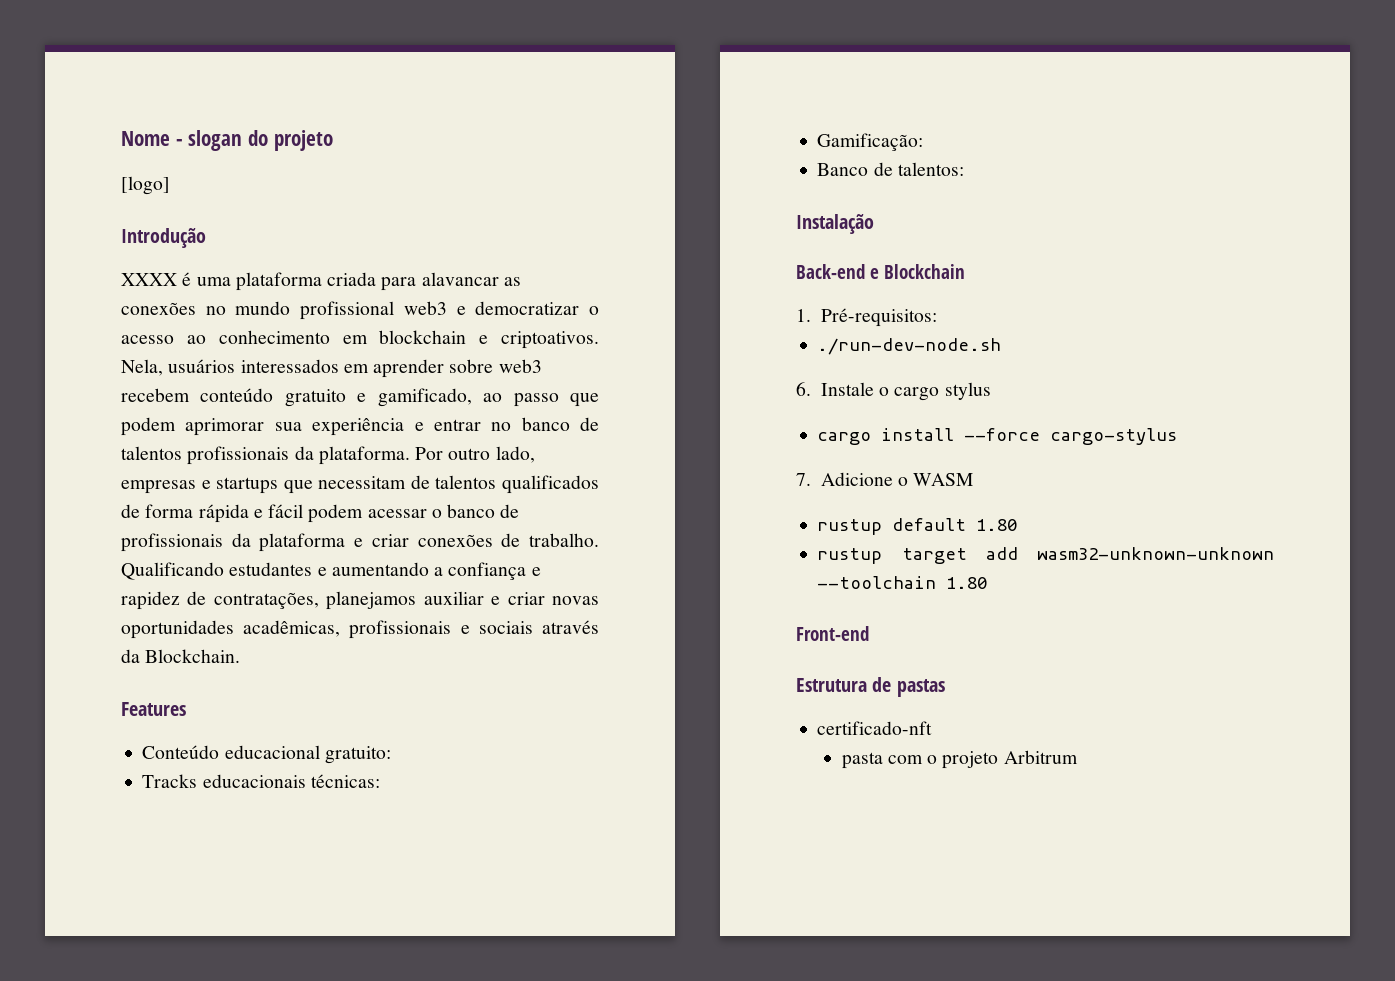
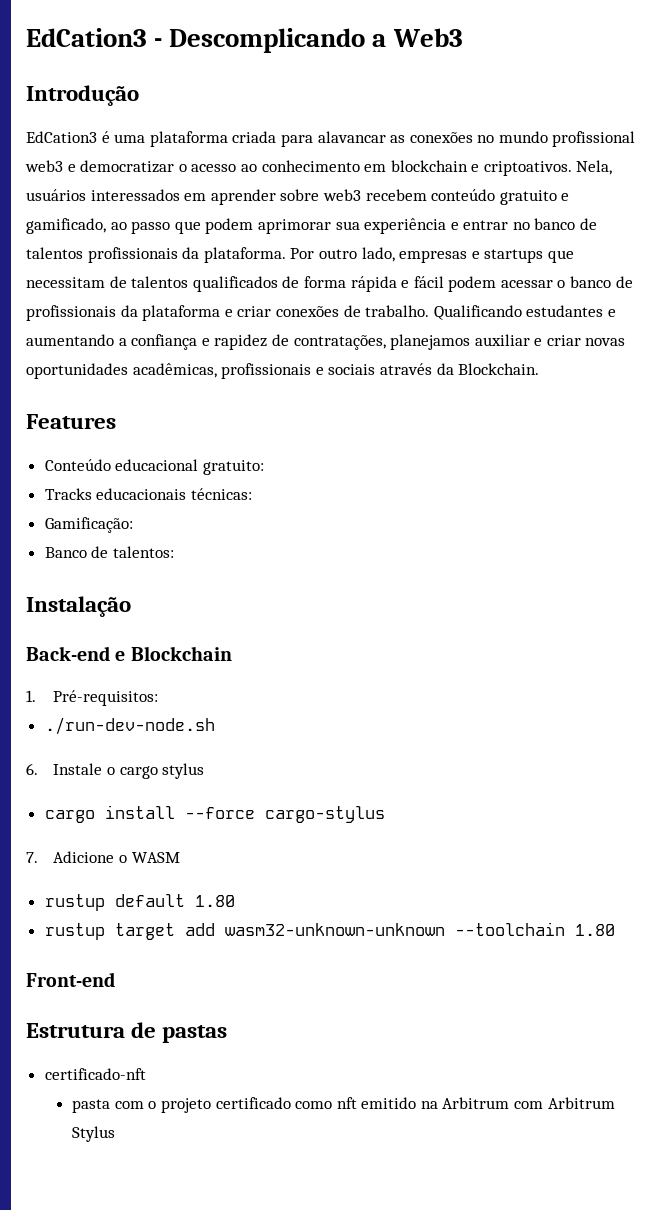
[121,130,333,151] [121,176,170,195] Nome - slogan do projeto // [logo] -> [26,28,463,53] EdCation3 - Descomplicando a Web3
[121,273,177,286] XXXX -> [26,131,97,143] EdCation3
[1003,750,1078,764] Arbitrum -> [215,1097,615,1109] [72,1126,116,1142] certificado como nft emitido na Arbitrum com Arbitrum Stylus

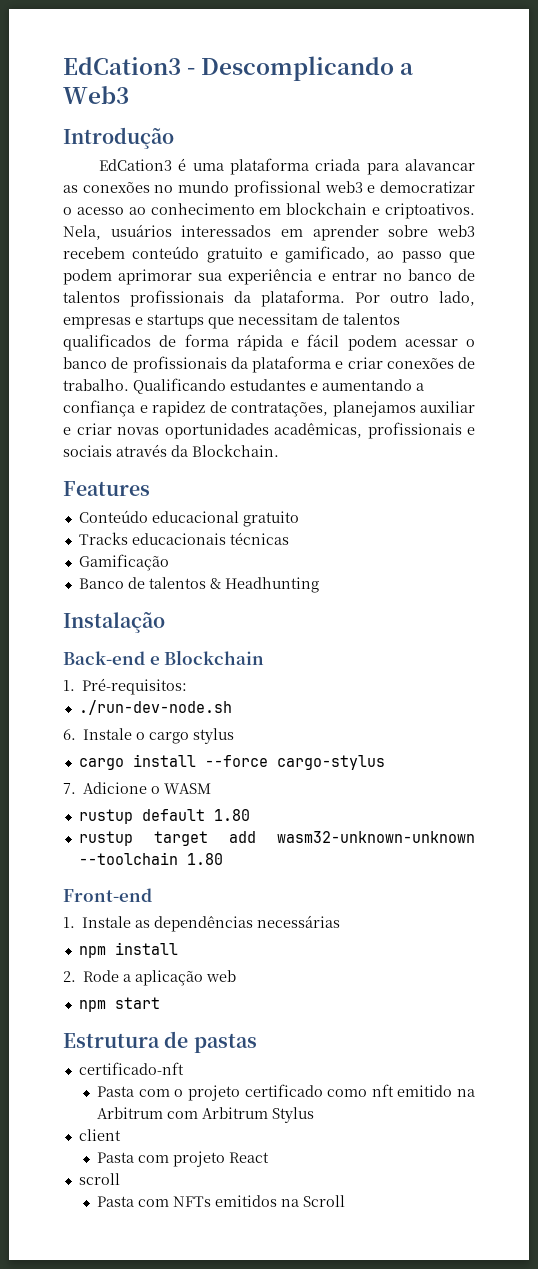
[202,460,264,475] gratuito: -> [242,511,299,527] gratuito
[190,488,252,500] [44,517,133,533] técnicas: // Gamificação: -> [229,532,289,545] [78,554,169,571] técnicas // Gamificação
[112,546,174,558] talentos: -> [148,577,319,593] talentos & Headhunting
(115, 979) none -> [63,915,341,932] [78,942,178,958] [63,970,237,986] [78,997,160,1012] // 1. Instale as dependências necessárias // npm install // 2. Rode a aplicação web // npm start
[72,1099,111,1113] pasta -> [97,1086,135,1097] Pasta
(116, 1134) none -> [78,1129,121,1141] [97,1151,270,1167] [78,1173,120,1185] [97,1195,346,1207] // client // Pasta com projeto React // scroll // Pasta com NFTs emitidos na Scroll

